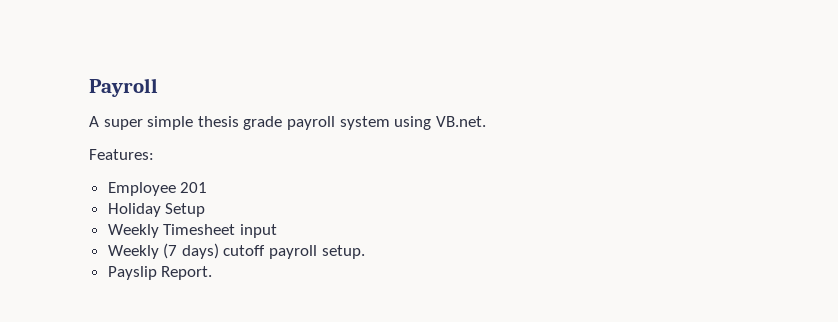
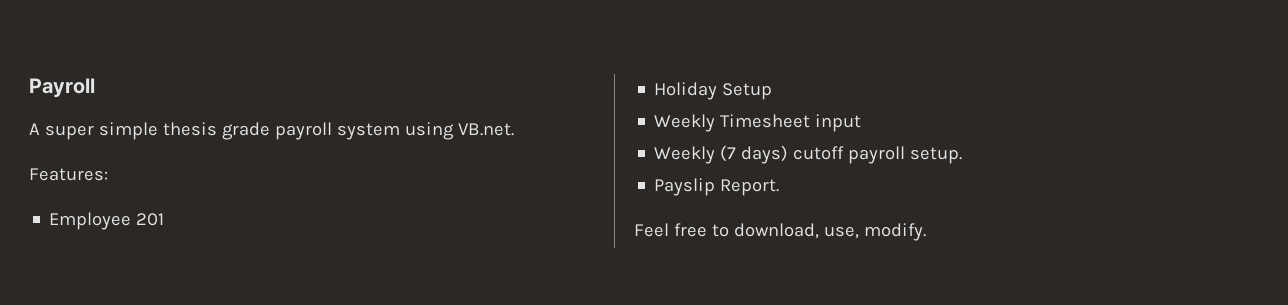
(213, 273) none -> [634,223,926,241] // Feel free to download, use, modify.

